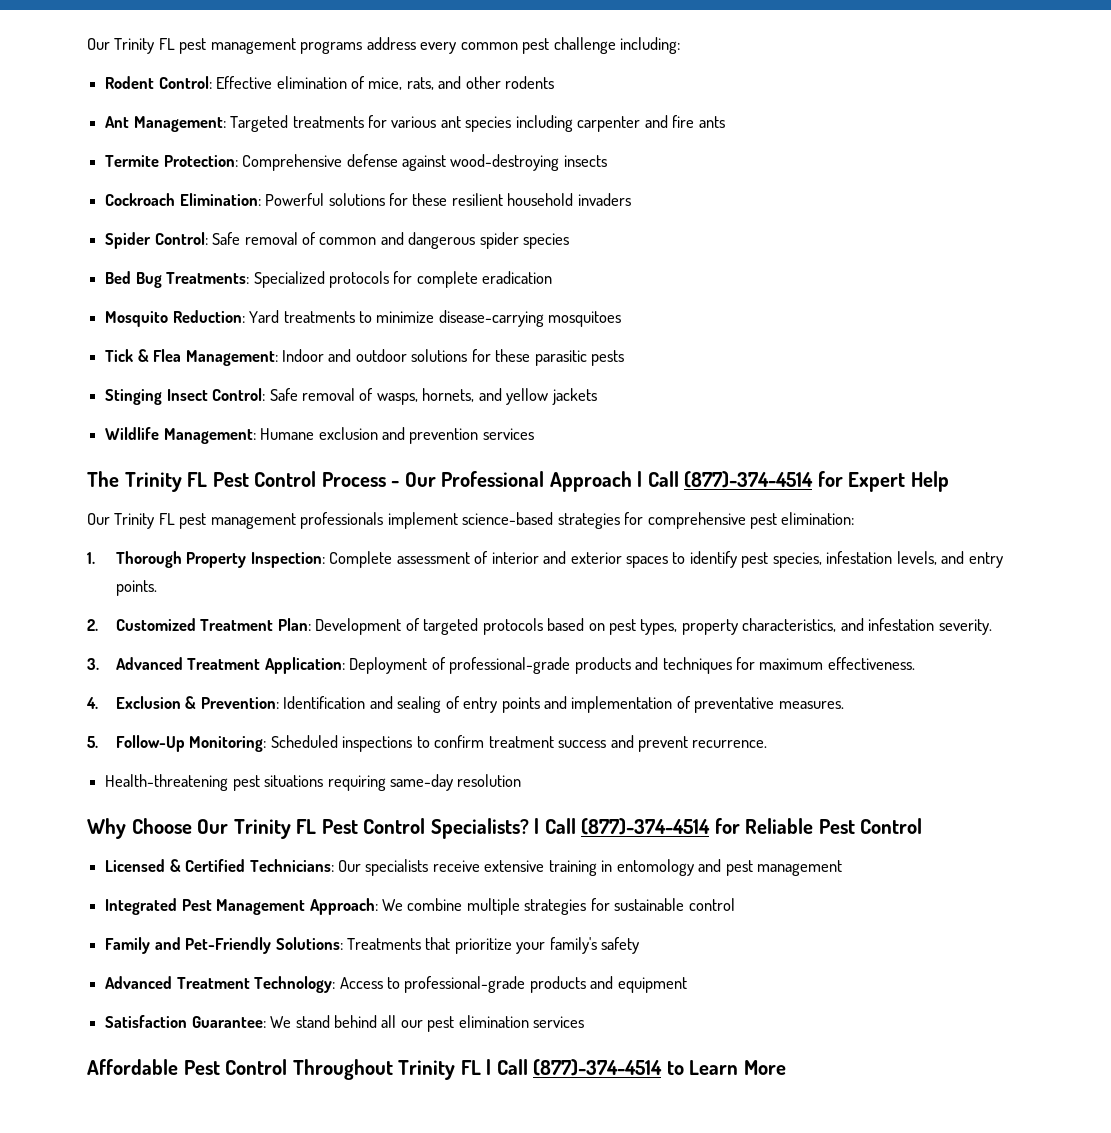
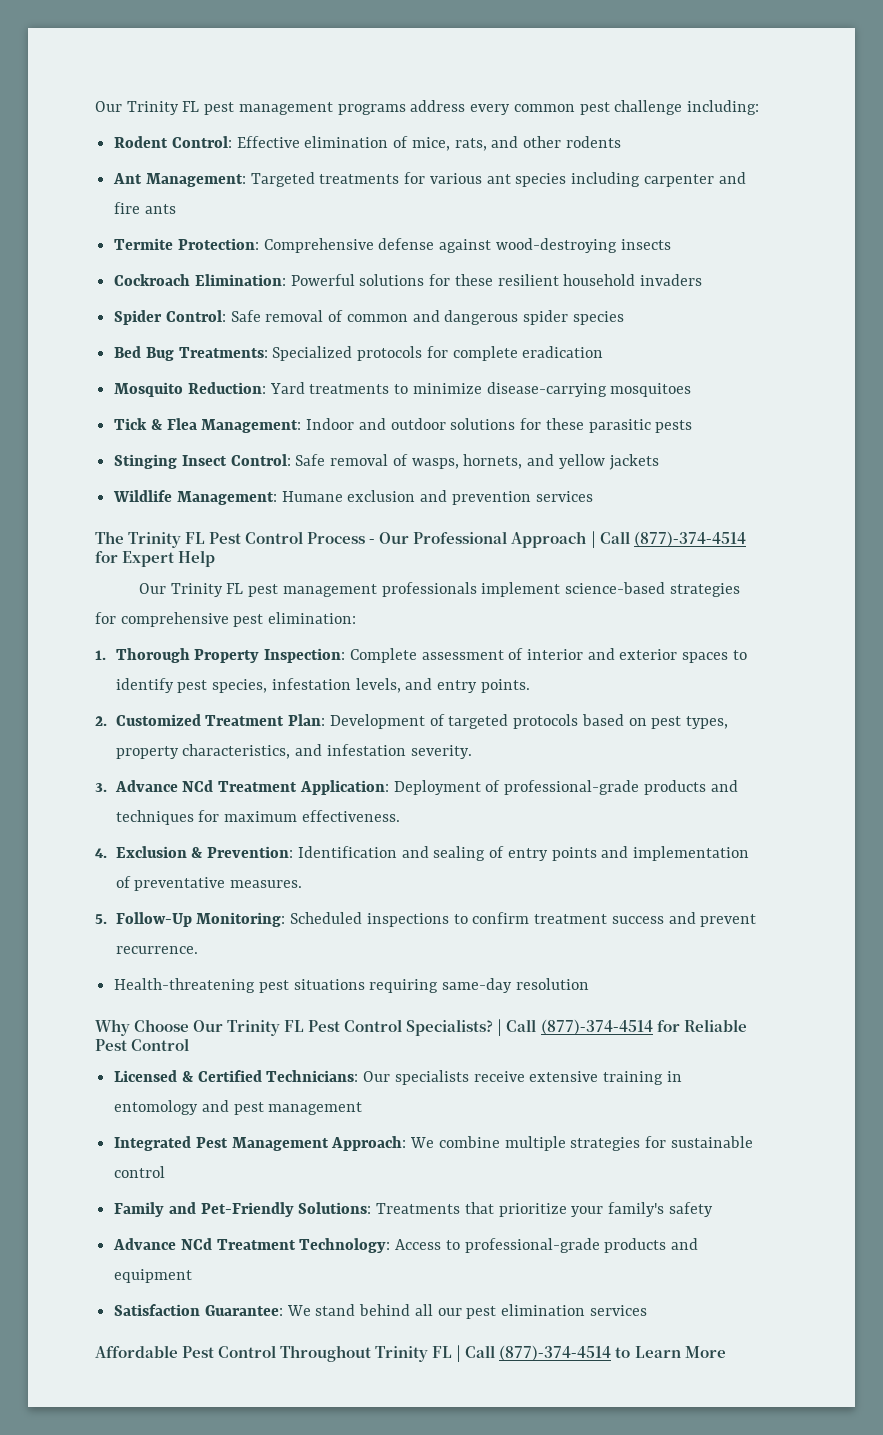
[115,657,183,670] Advanced -> [114,780,214,792] Advance NCd
[105,976,173,989] Advanced -> [113,1238,212,1250] Advance NCd

